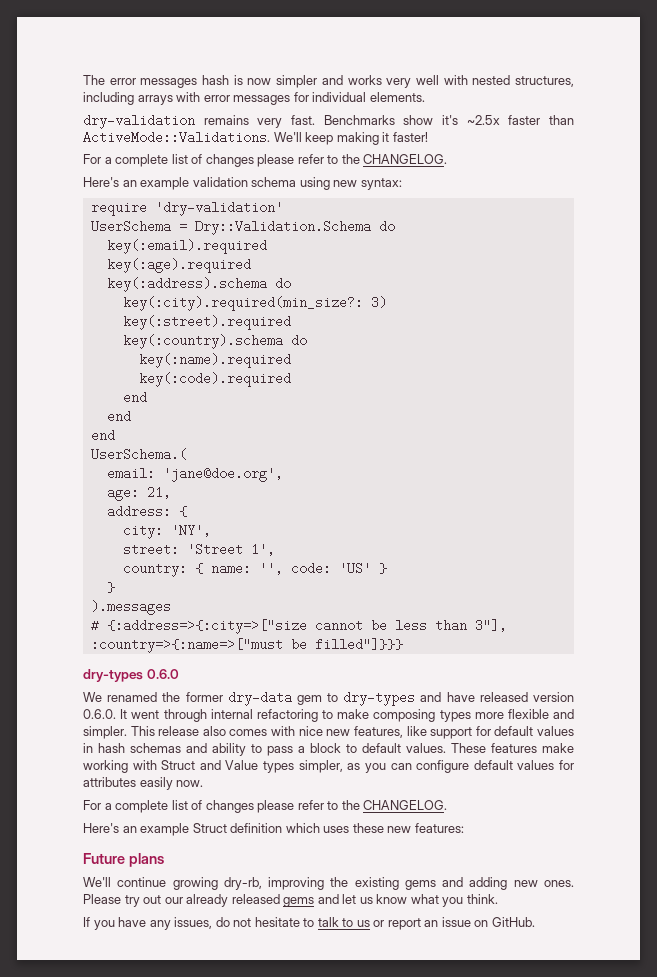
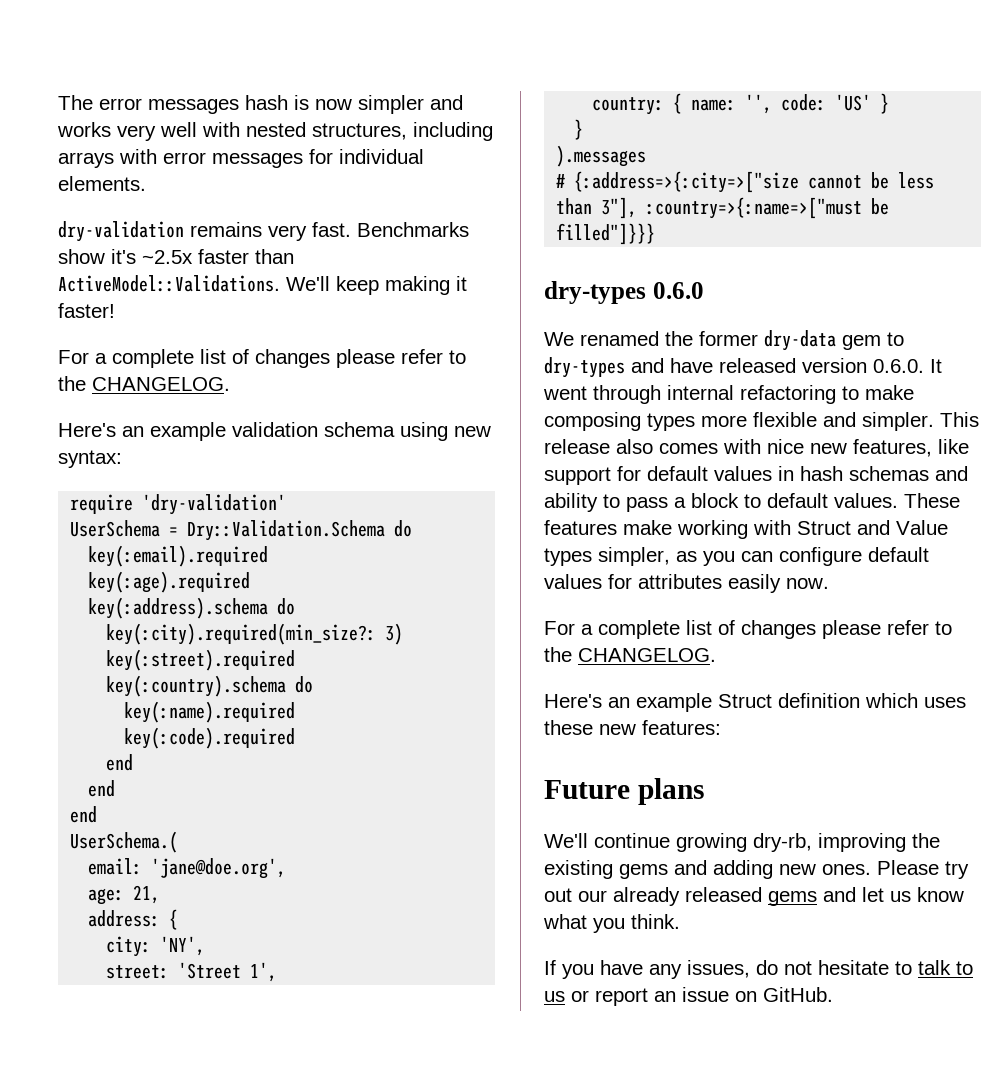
[83,131,270,144] ActiveMode::Validations. -> [58,275,280,292] ActiveModel::Validations.

